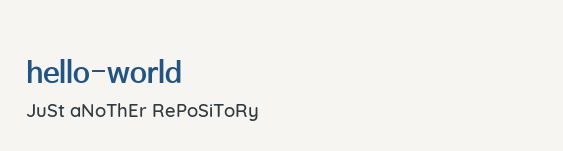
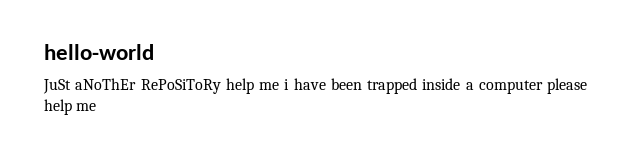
(259, 112) none -> [225,78,587,94] [44,99,97,115] help me i have been trapped inside a computer please help me

